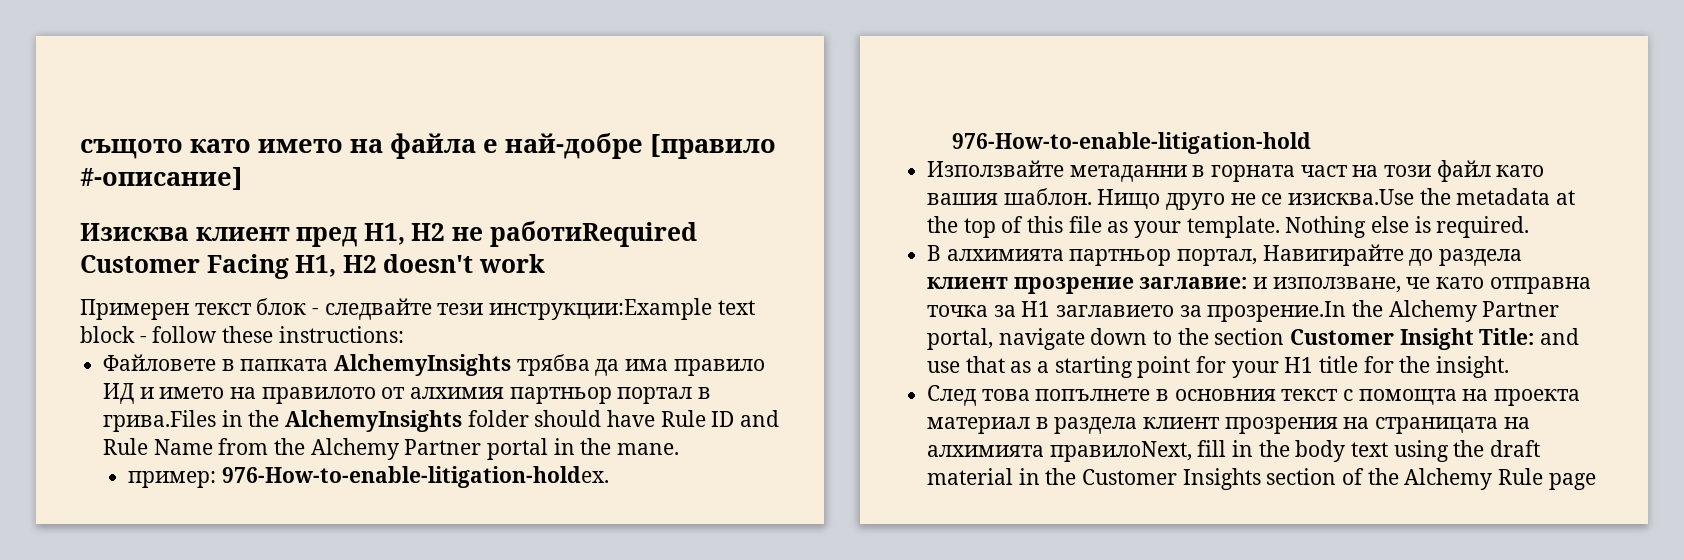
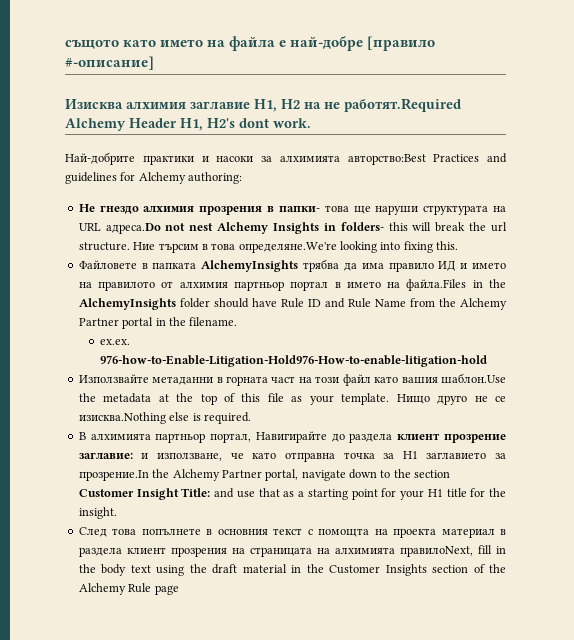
[195,221,697,247] [80,254,546,279] [80,298,755,320] [80,326,404,343] клиент пред H1, H2 не работиRequired Customer Facing H1, H2 doesn't work // Примерен текст блок - следвайте тези инструкции:Example text block - follow these instructions: -> [126,98,461,112] [65,118,311,131] [65,152,507,165] [65,172,243,184] [78,204,506,215] [78,222,508,234] [78,241,459,253] алхимия заглавие H1, H2 на не работят.Required Alchemy Header H1, H2's dont work. // Най-добрите практики и насоки за алхимията авторство:Best Practices and guidelines for Alchemy authoring: // Не гнездо алхимия прозрения в папки- това ще наруши структурата на URL адреса.Do not nest Alchemy Insights in folders- this will break the url structure. Ние търсим в това определяне.We're looking into fixing this.
[103,410,217,432] грива.Files -> [346,279,467,291] името на файла.Files
[617,443,680,455] [128,466,609,488] [952,132,1312,154] mane. // пример: 976-How-to-enable-litigation-holdex. 976-How-to-enable-litigation-hold -> [189,317,238,326] [100,339,131,345] [100,355,488,367] filename. // ех.ex. 976-how-to-Enable-Litigation-Hold976-How-to-enable-litigation-hold
[1003,188,1415,210] шаблон. Нищо друго не се изисква.Use -> [441,373,507,384] шаблон.Use
[1285,216,1367,238] Nothing -> [396,394,506,405] [78,412,166,424] Нищо друго не се изисква.Nothing

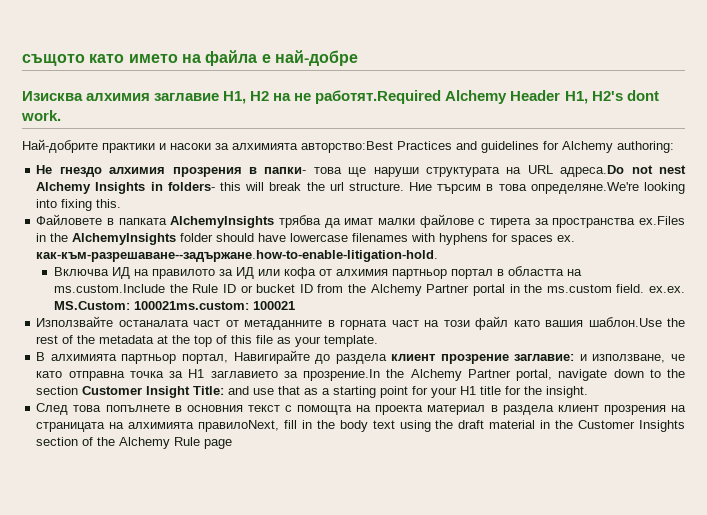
[367,36,436,51] [65,56,154,70] [правило #-описание] -> (358, 58) none
[361,260,506,272] [78,279,467,291] има правило ИД и името на правилото от алхимия партньор портал в името на файла.Files -> [344,214,685,228] имат малки файлове с тирета за пространства ex.Files
[280,298,406,308] Rule ID and Rule Name -> [290,233,576,245] [36,250,439,262] [54,266,583,279] [54,284,313,293] lowercase filenames with hyphens for spaces ex. как-към-разрешаване--задържане.how-to-enable-litigation-hold. // Включва ИД на правилото за ИД или кофа от алхимия партньор портал в областта на ms.custom.Include the Rule ID or bucket ID
[189,317,238,326] [100,339,131,345] [100,355,488,367] [78,374,214,385] filename. // ех.ex. 976-how-to-Enable-Litigation-Hold976-How-to-enable-litigation-hold // Използвайте метаданни -> [546,284,685,293] [54,301,296,310] [36,316,323,330] ms.custom field. ех.ex. MS.Custom: 100021ms.custom: 100021 // Използвайте останалата част от метаданните
(96, 397) none -> [36,335,96,344] rest of the
[396,394,506,405] [78,412,251,424] Нищо друго не се изисква.Nothing else is required. -> (379, 341) none

